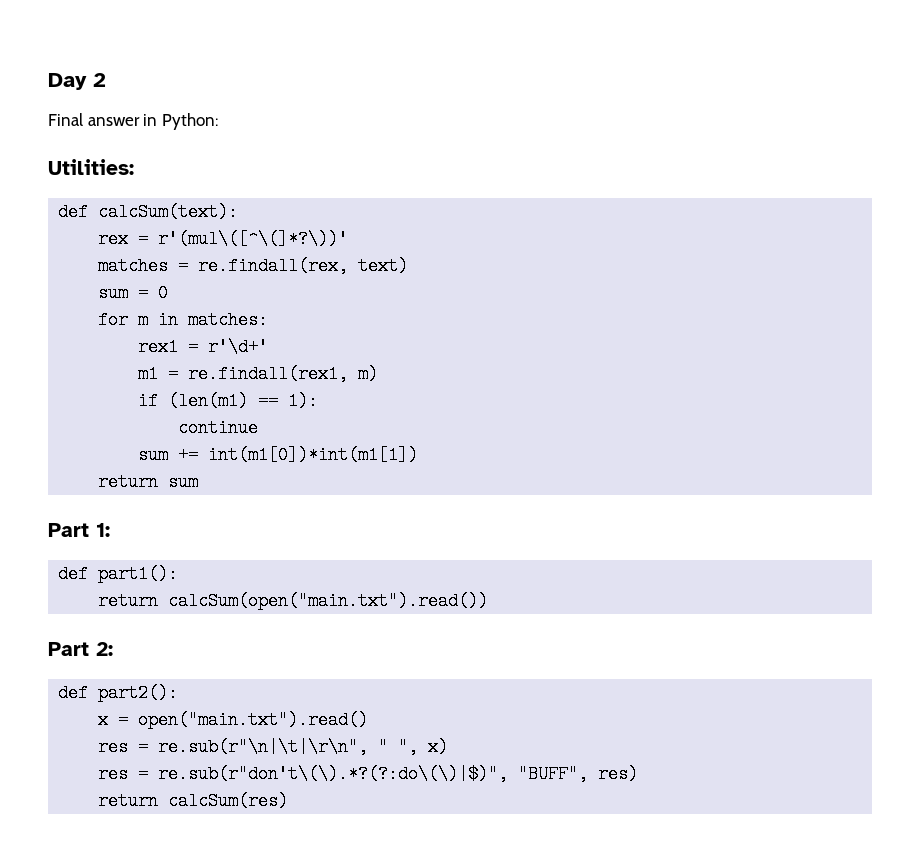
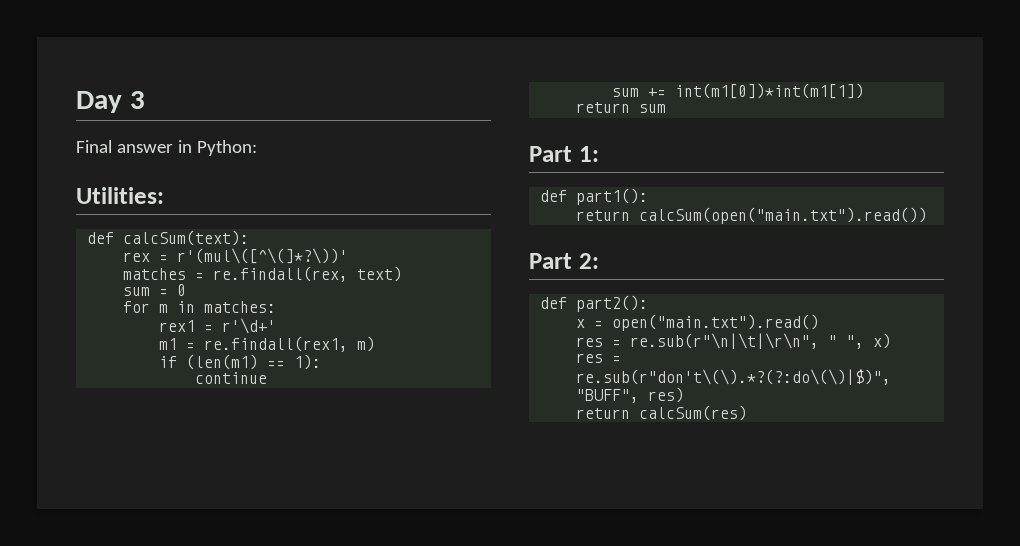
[93,73,106,87] 2 -> [129,91,145,109] 3

